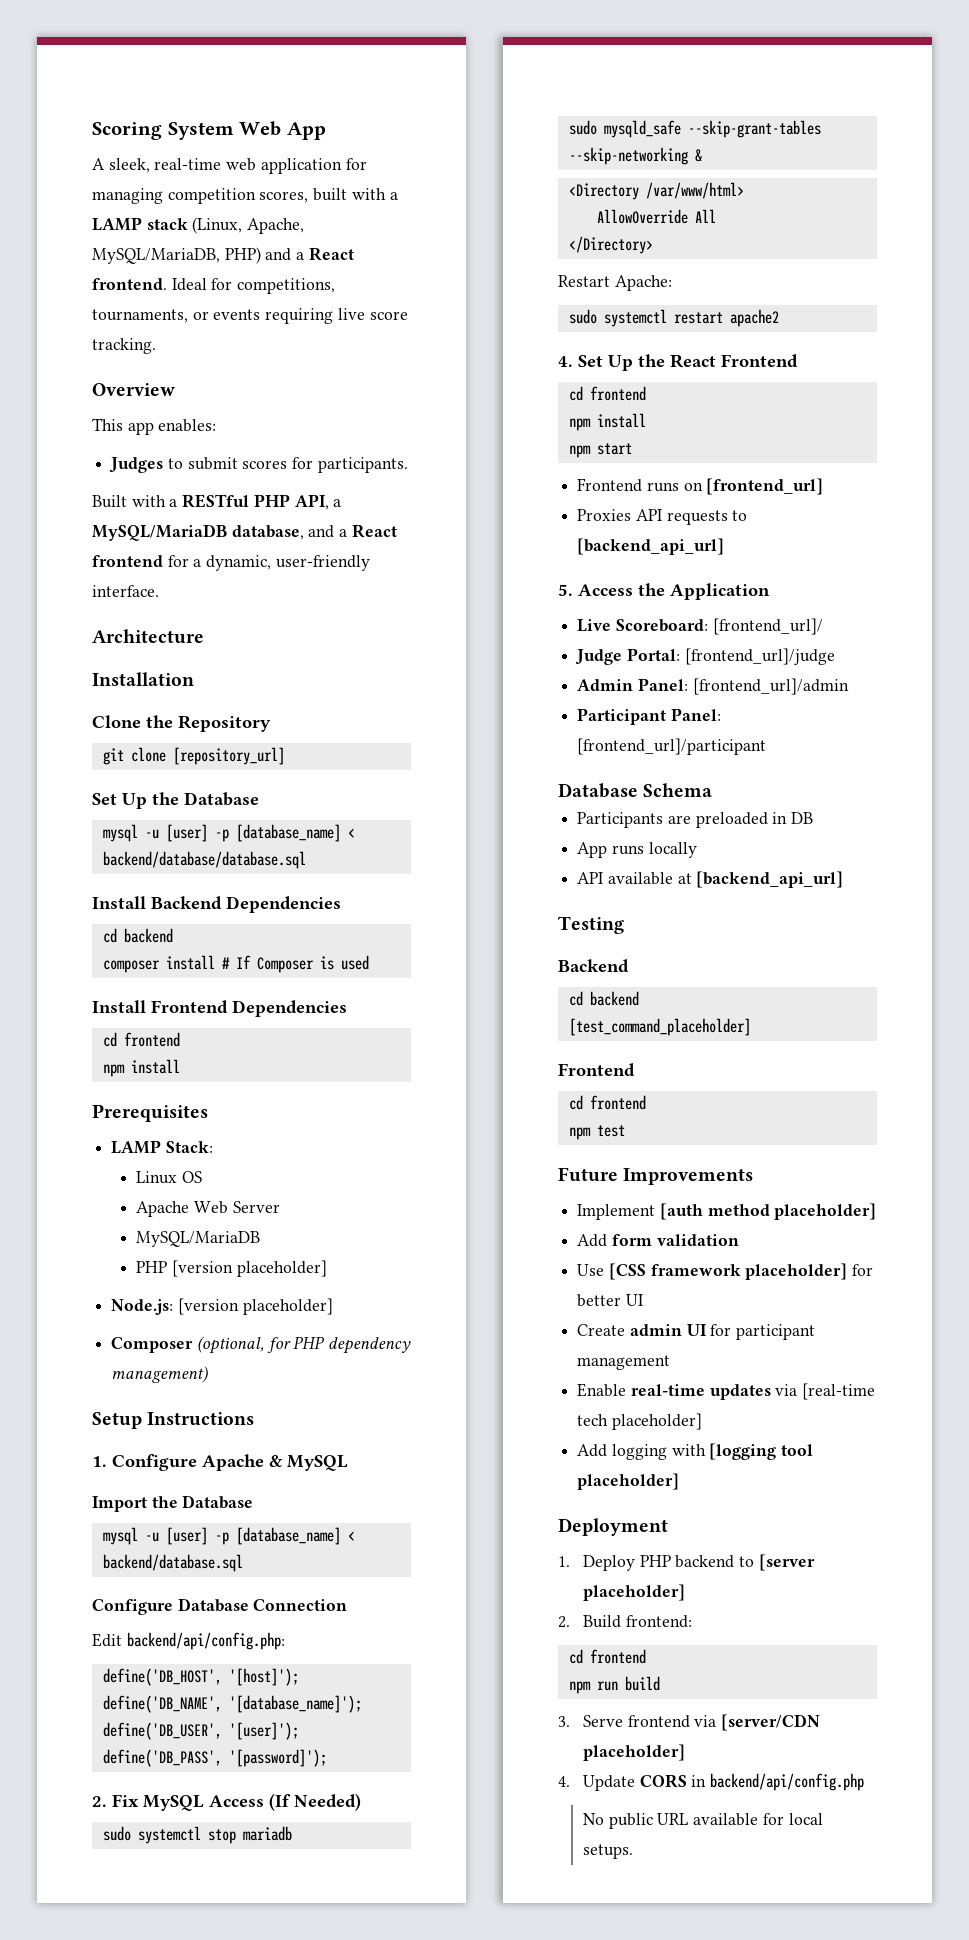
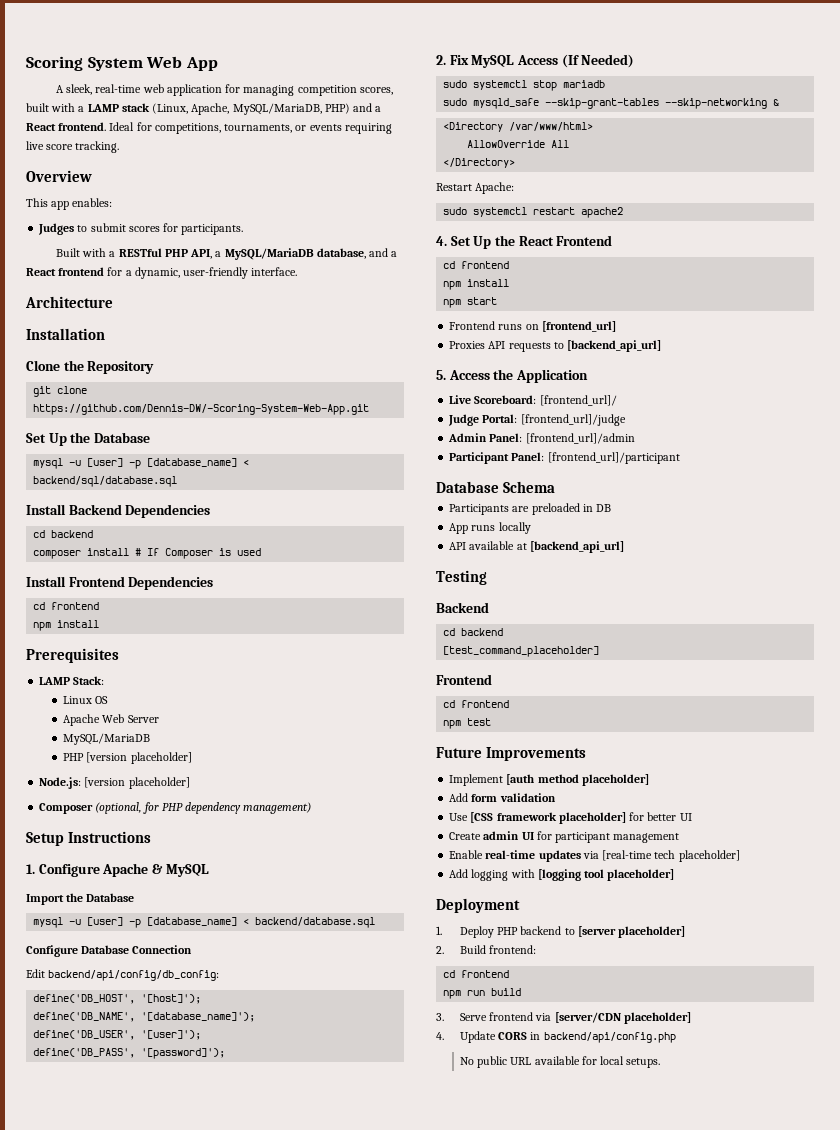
[172,747,285,765] [repository_url] -> [33,404,370,415] https://github.com/Dennis-DW/-Scoring-System-Web-App.git
[102,851,306,869] backend/database/database.sql -> [33,476,178,487] backend/sql/database.sql
[126,1632,285,1650] backend/api/config.php: -> [48,970,220,981] backend/api/config/db_config:

